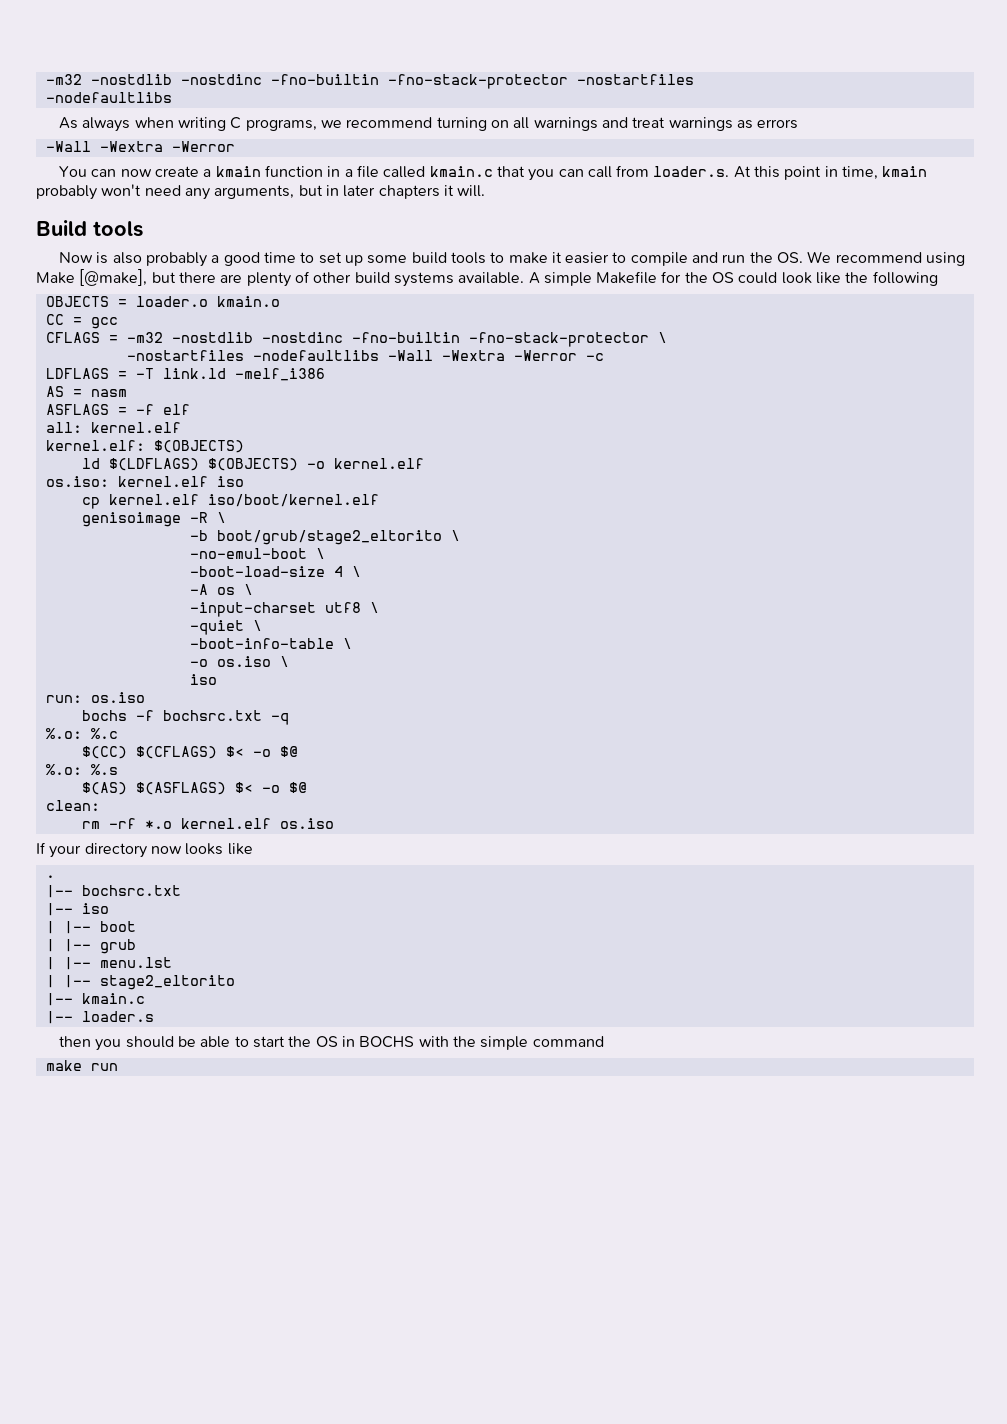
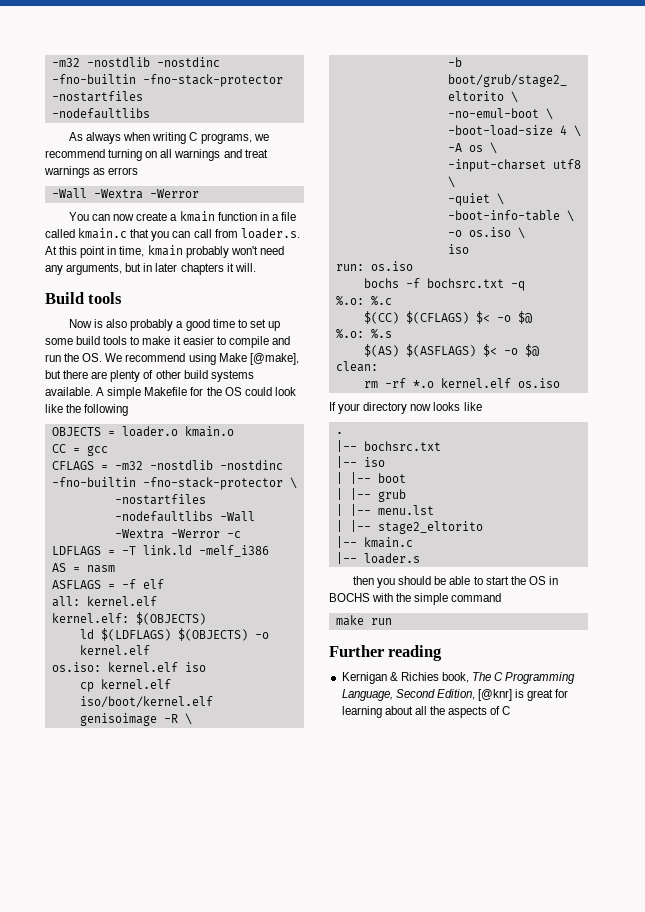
(118, 1067) none -> [329,645,443,661] [341,672,576,684] [341,689,569,701] [341,706,511,718] // Further reading // Kernigan & Richies book, The C Programming Language, Second Edition, [@knr] is great for learning about all the aspects of C

